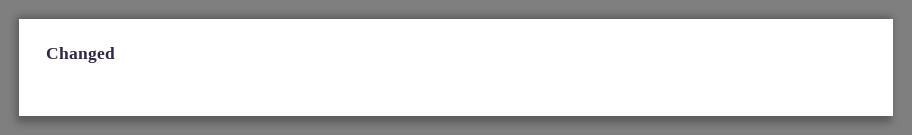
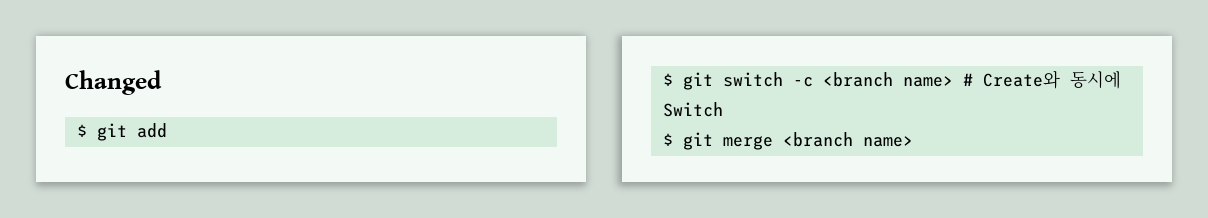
(115, 55) none -> [77,123,167,141] [663,70,1121,90] [663,102,723,117] [663,132,913,150] // $ git add // $ git switch -c <branch name> # Create와 동시에 Switch // $ git merge <branch name>

